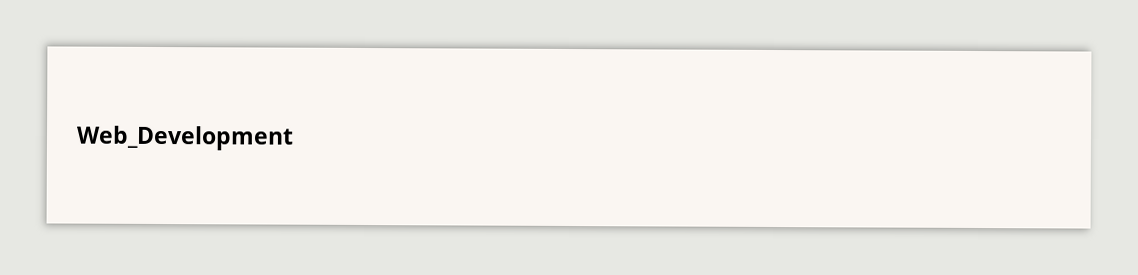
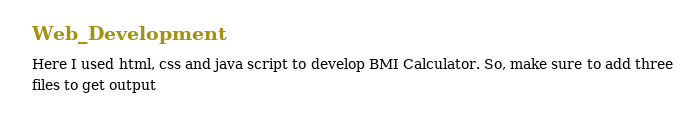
(294, 138) none -> [32,58,673,72] [32,79,156,93] // Here I used html, css and java script to develop BMI Calculator. So, make sure to add three files to get output

